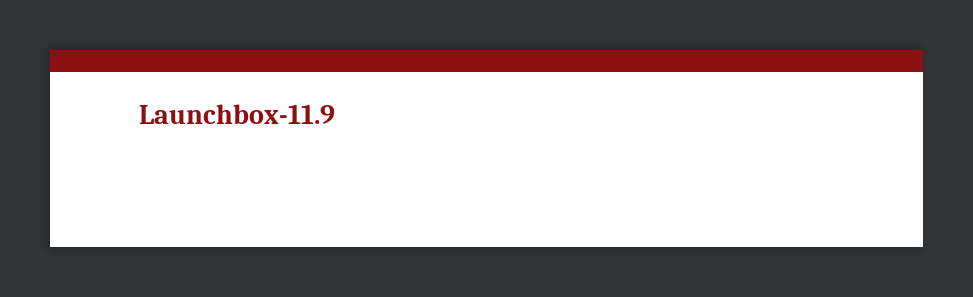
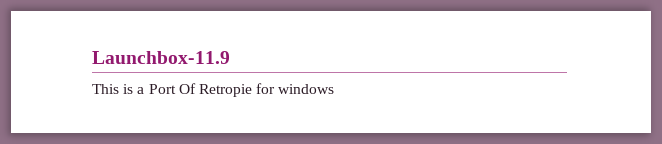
(335, 114) none -> [92,83,335,97] // This is a Port Of Retropie for windows

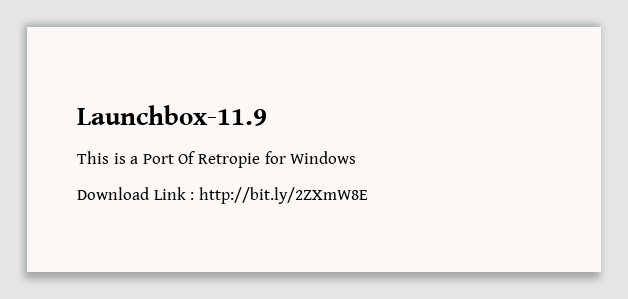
[278,84,335,94] windows -> [290,151,357,164] [77,187,368,204] Windows // Download Link : http://bit.ly/2ZXmW8E

